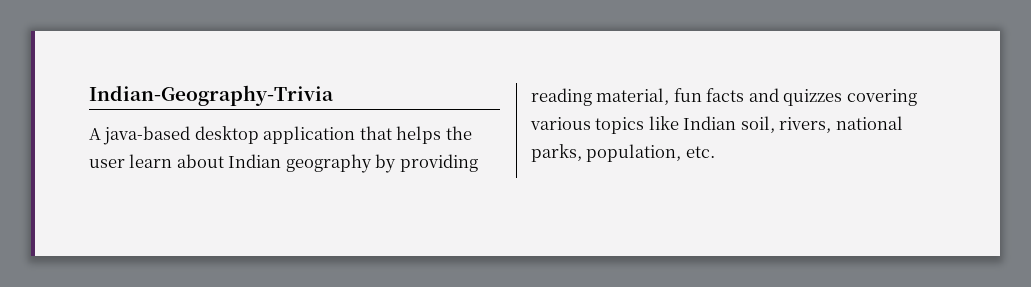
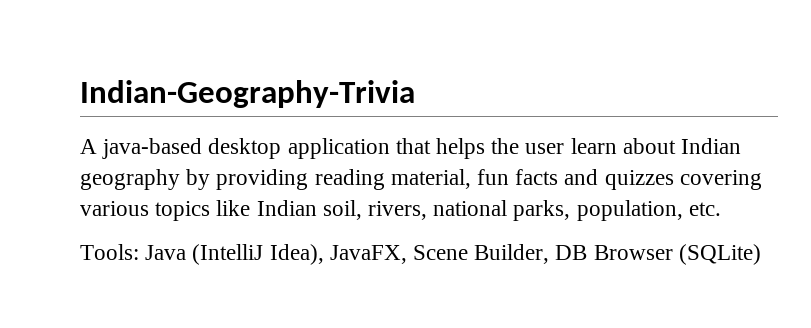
(715, 152) none -> [80,244,761,265] // Tools: Java (IntelliJ Idea), JavaFX, Scene Builder, DB Browser (SQLite)

